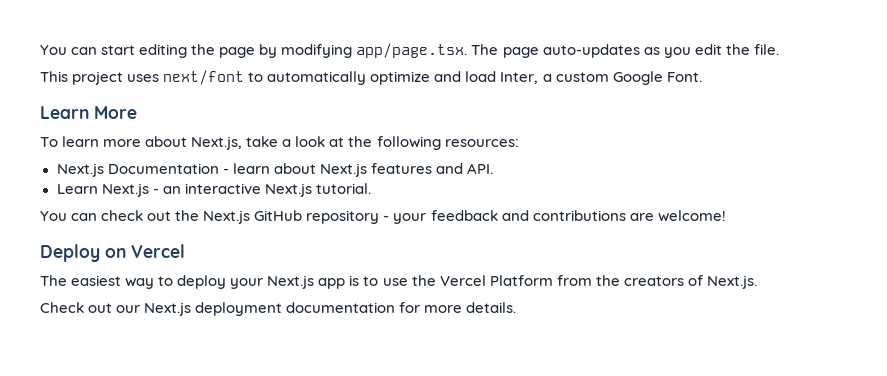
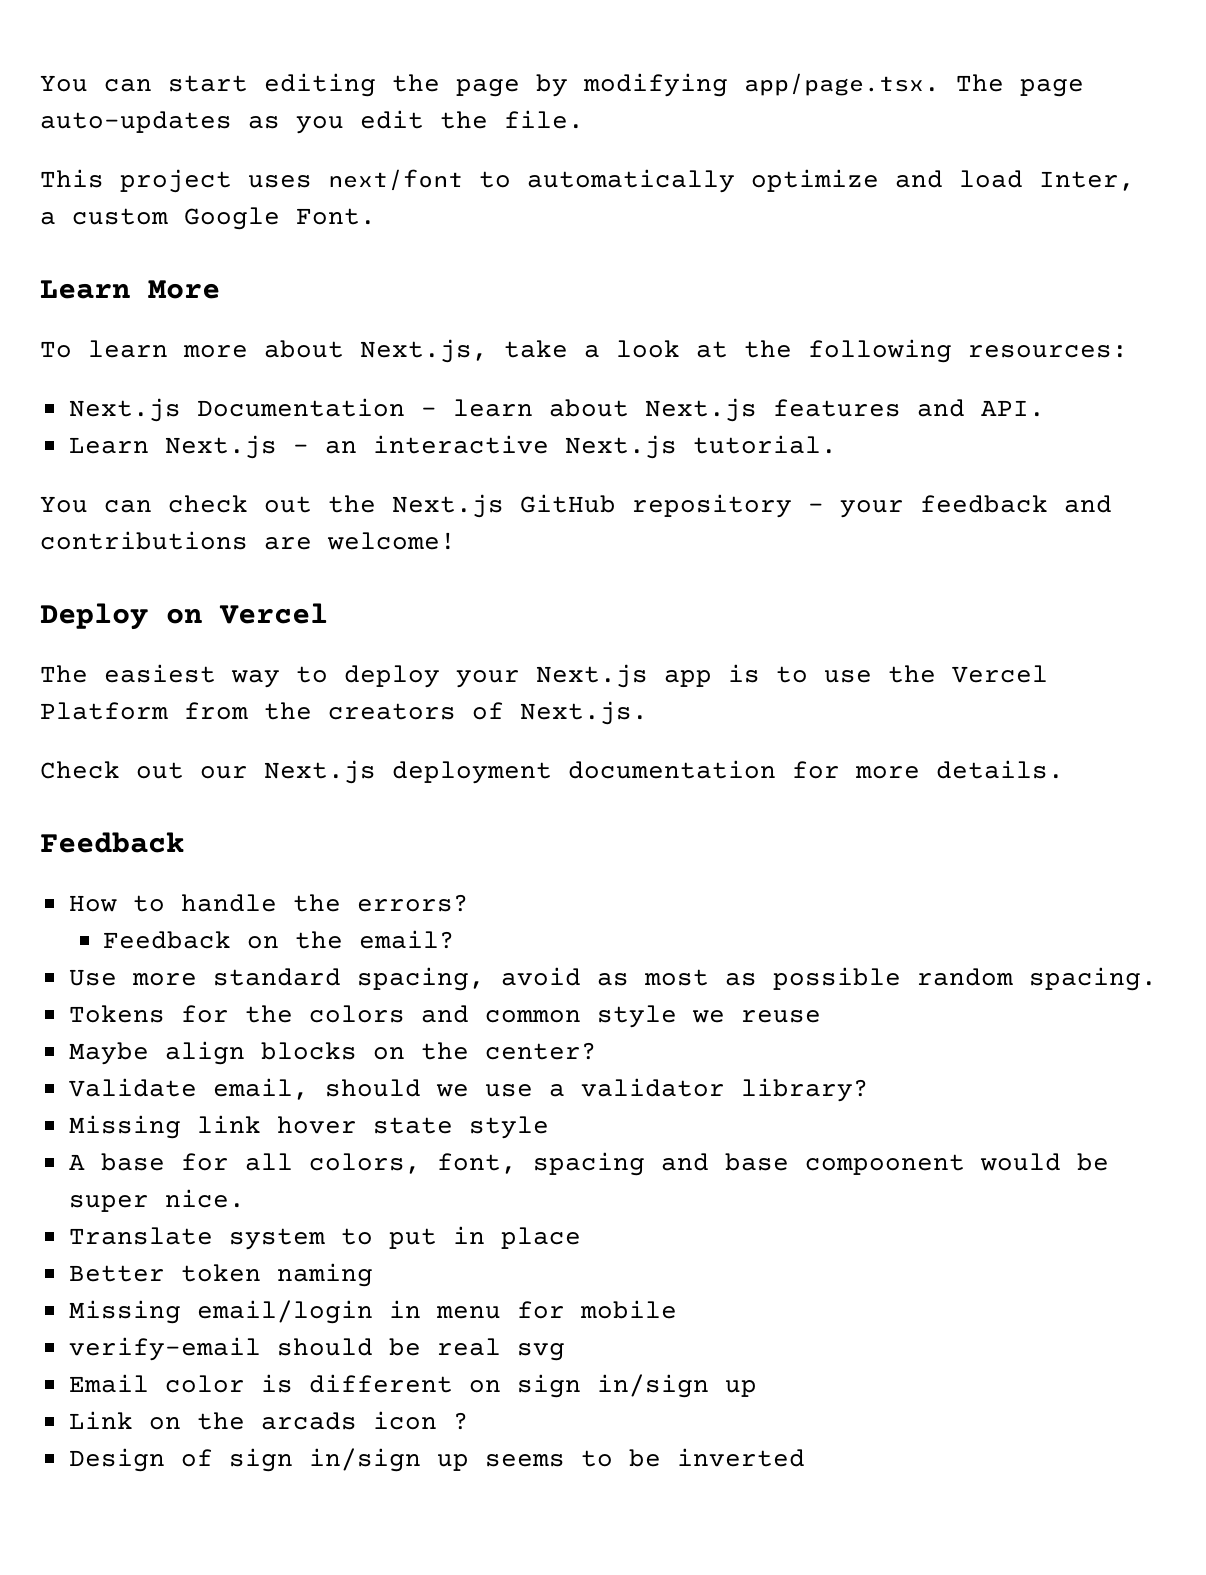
(517, 307) none -> [40,832,184,853] [68,894,469,912] [103,930,456,949] [68,967,1157,991] [68,1005,821,1028] [68,1041,597,1065] [68,1078,869,1102] [68,1115,549,1139] [68,1152,1109,1176] [68,1189,245,1212] [68,1226,581,1250] [68,1263,373,1287] [68,1300,677,1324] [68,1337,565,1361] [68,1374,757,1398] [68,1411,469,1430] [68,1448,805,1472] // Feedback // How to handle the errors? // Feedback on the email? // Use more standard spacing, avoid as most as possible random spacing. // Tokens for the colors and common style we reuse // Maybe align blocks on the center? // Validate email, should we use a validator library? // Missing link hover state style // A base for all colors, font, spacing and base compoonent would be super nice. // Translate system to put in place // Better token naming // Missing email/login in menu for mobile // verify-email should be real svg // Email color is different on sign in/sign up // Link on the arcads icon ? // Design of sign in/sign up seems to be inverted

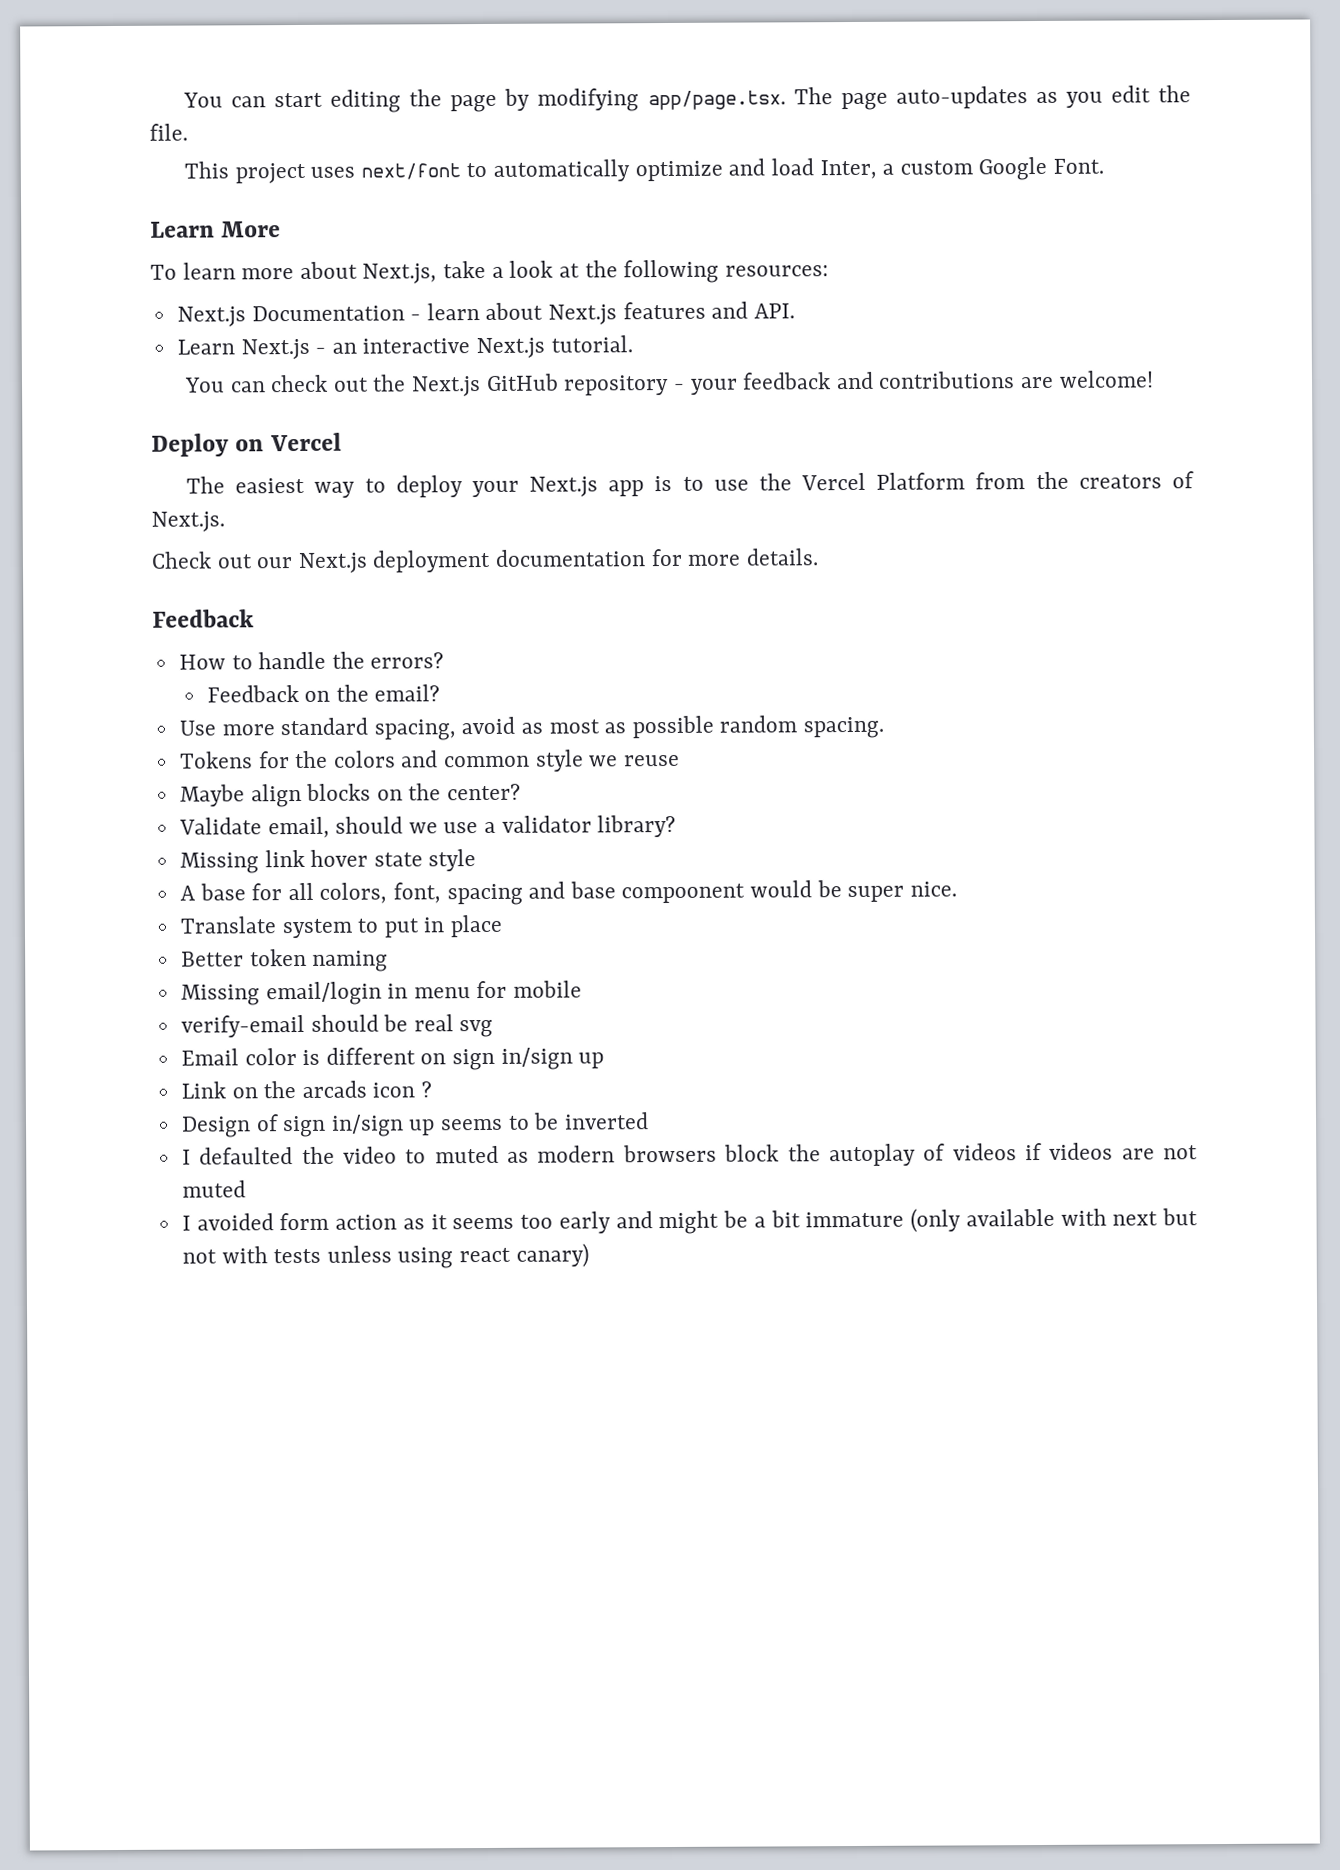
(805, 1457) none -> [181,1142,1199,1167] [181,1180,246,1198] [181,1208,1199,1235] [181,1243,589,1269] // I defaulted the video to muted as modern browsers block the autoplay of videos if videos are not muted // I avoided form action as it seems too early and might be a bit immature (only available with next but not with tests unless using react canary)

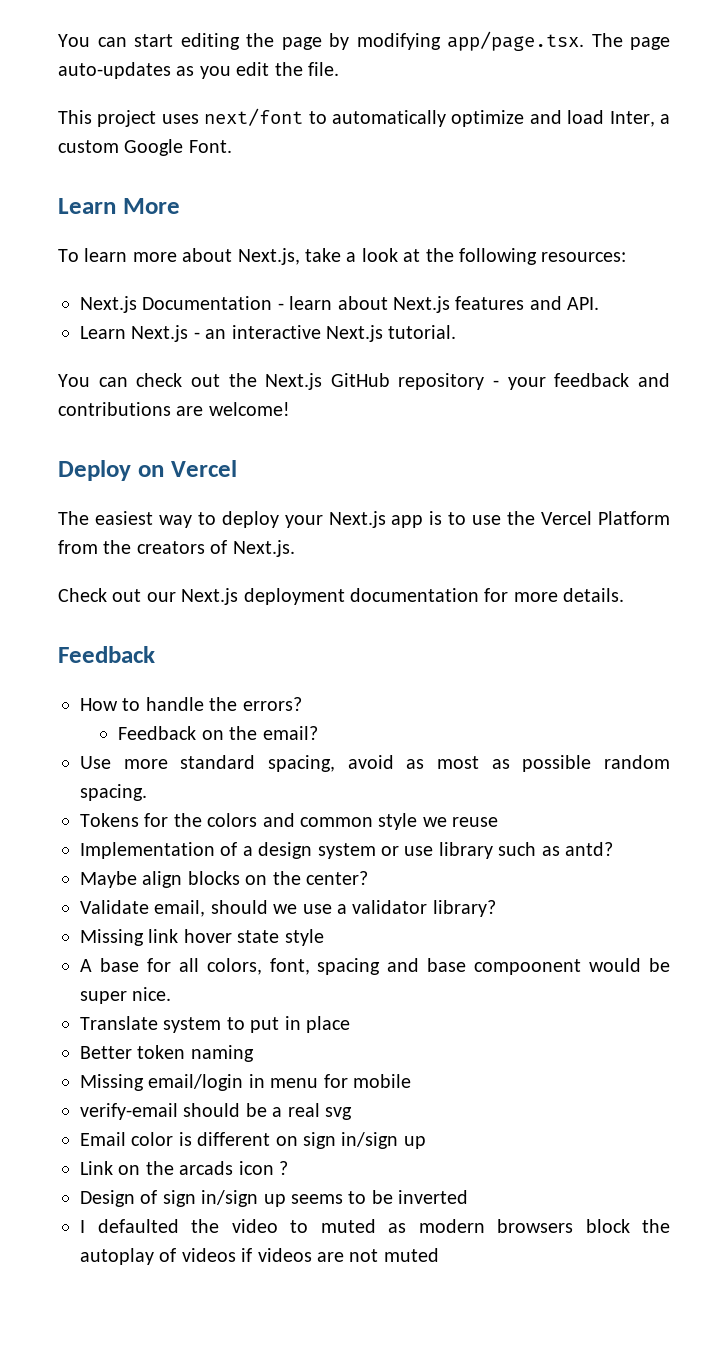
(680, 760) none -> [80,842,613,859] // Implementation of a design system or use library such as antd?
(409, 1023) none -> [272,1107,283,1117] a
[181,1208,1199,1235] [181,1243,589,1269] // I avoided form action as it seems too early and might be a bit immature (only available with next but not with tests unless using react canary) -> (439, 1255) none

